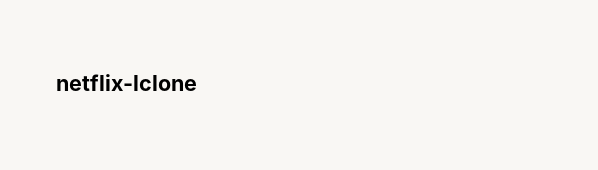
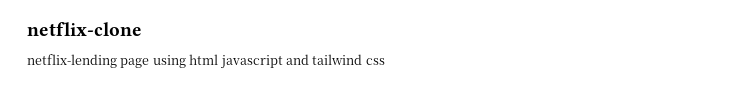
[56,74,197,91] netflix-lclone -> [27,22,142,36] [27,54,385,69] netflix-clone // netflix-lending page using html javascript and tailwind css

